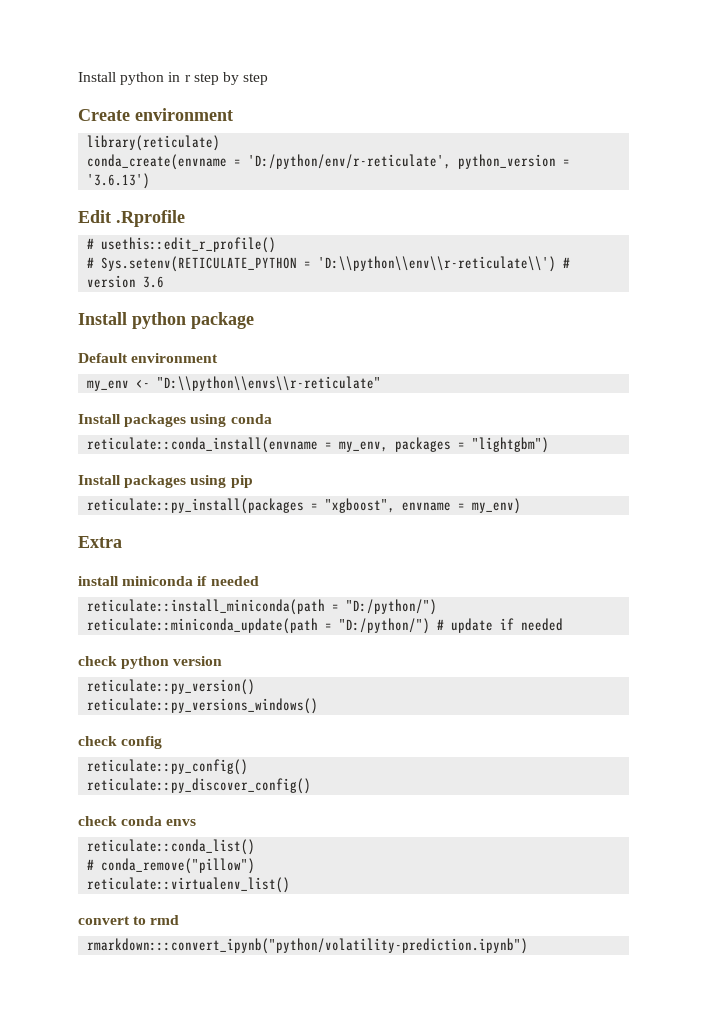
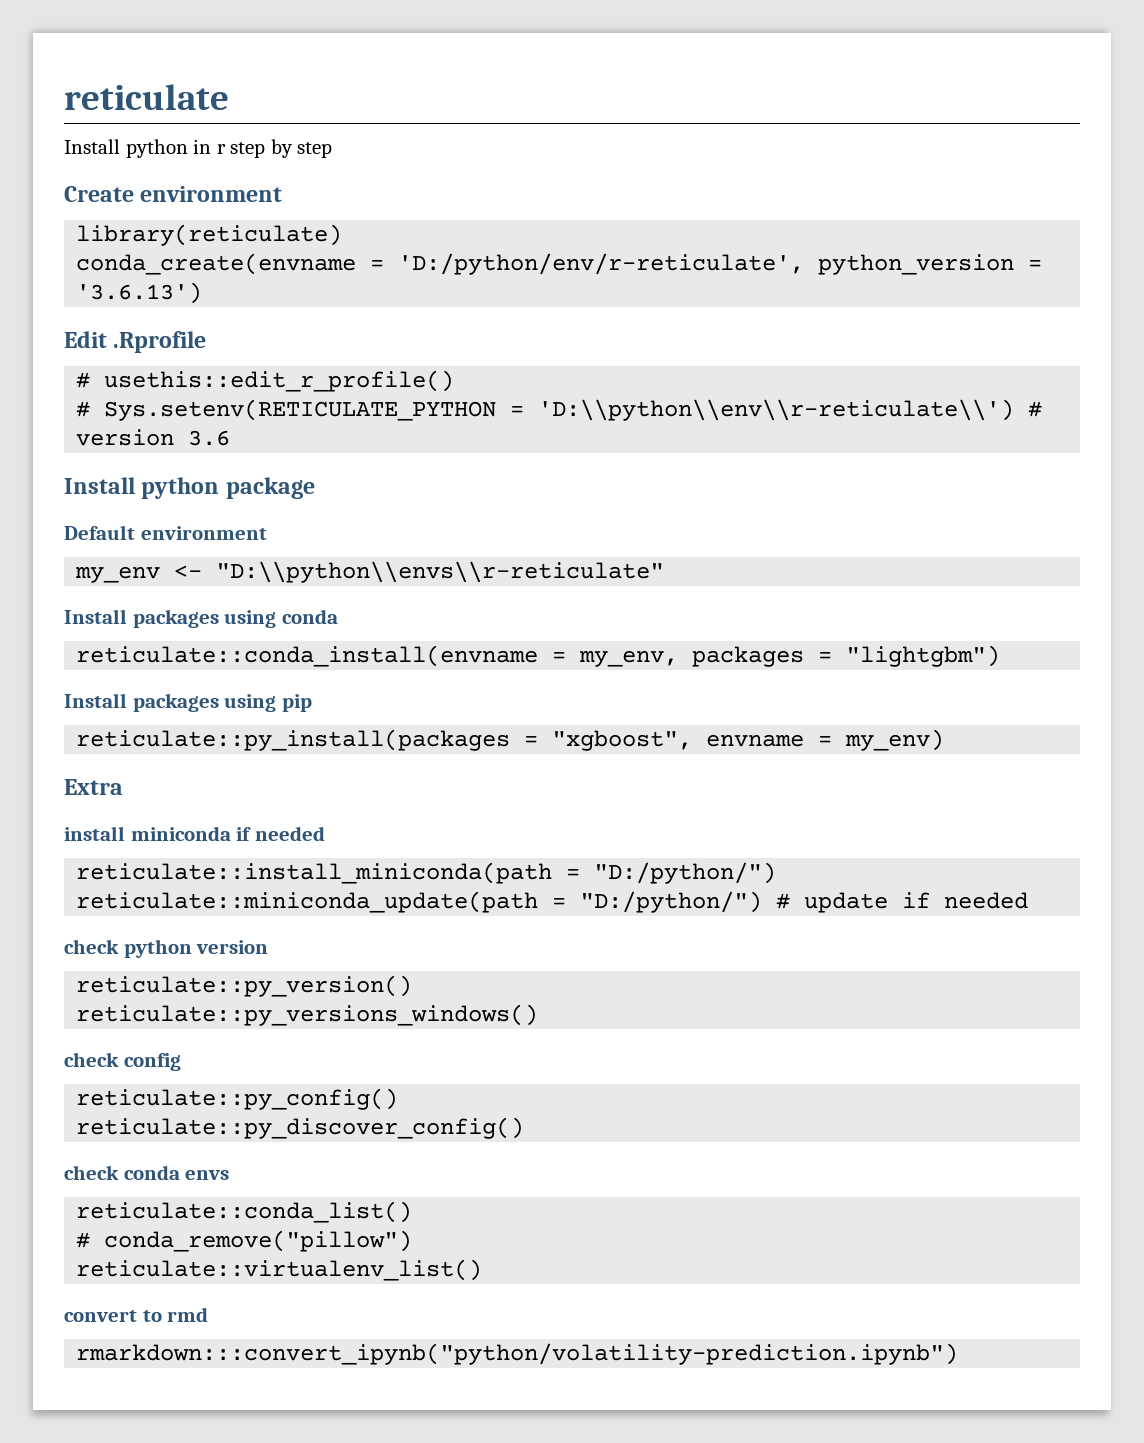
(78, 77) none -> [64,84,229,110] reticulate //

